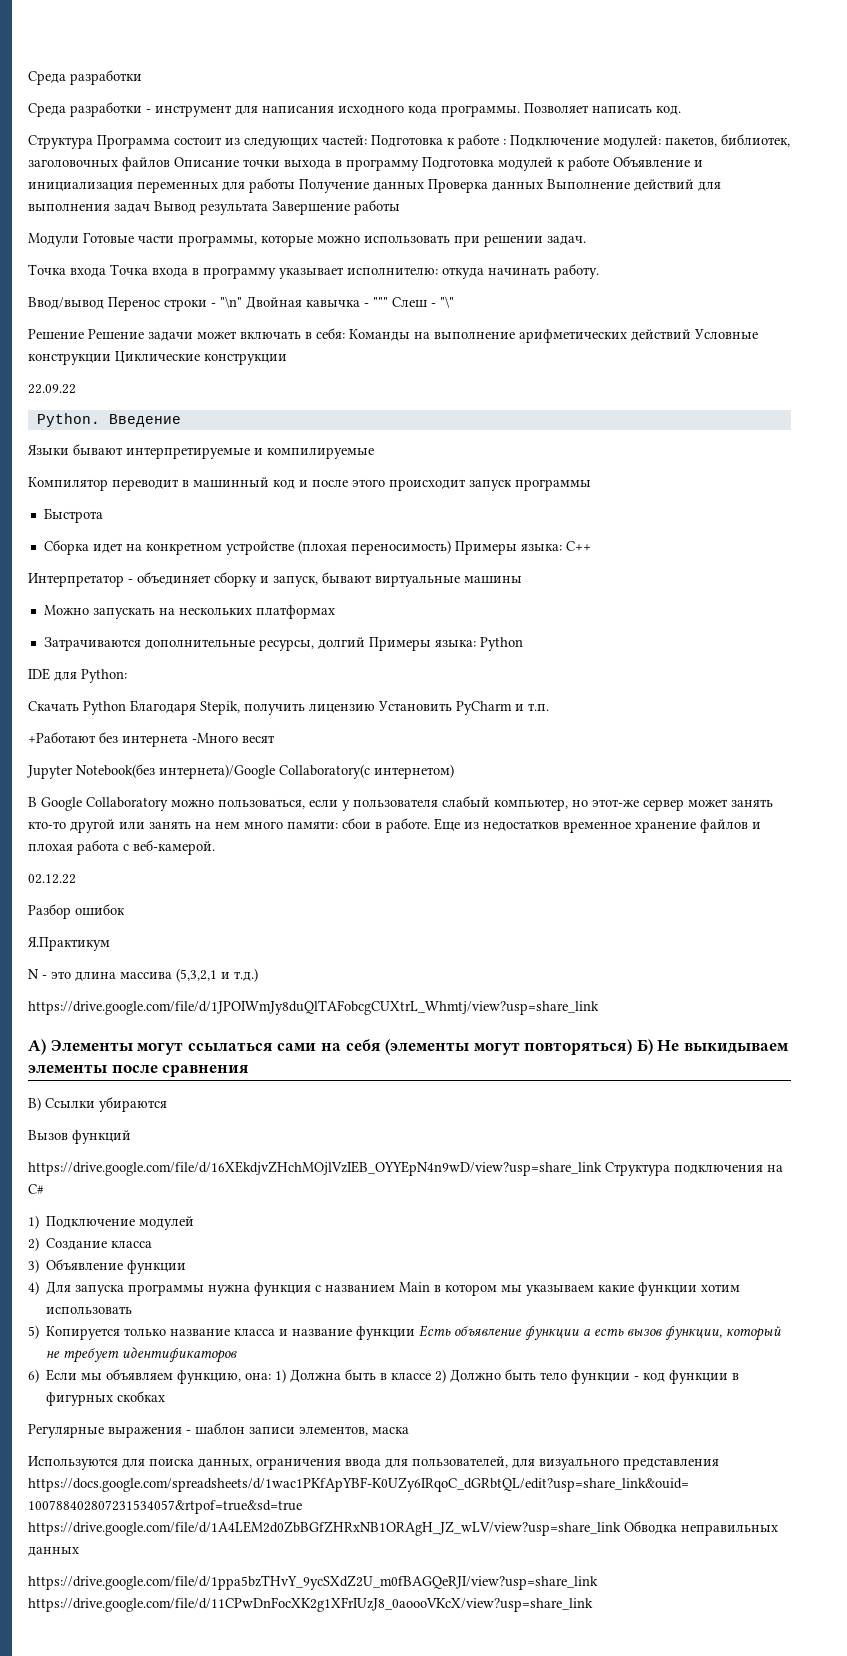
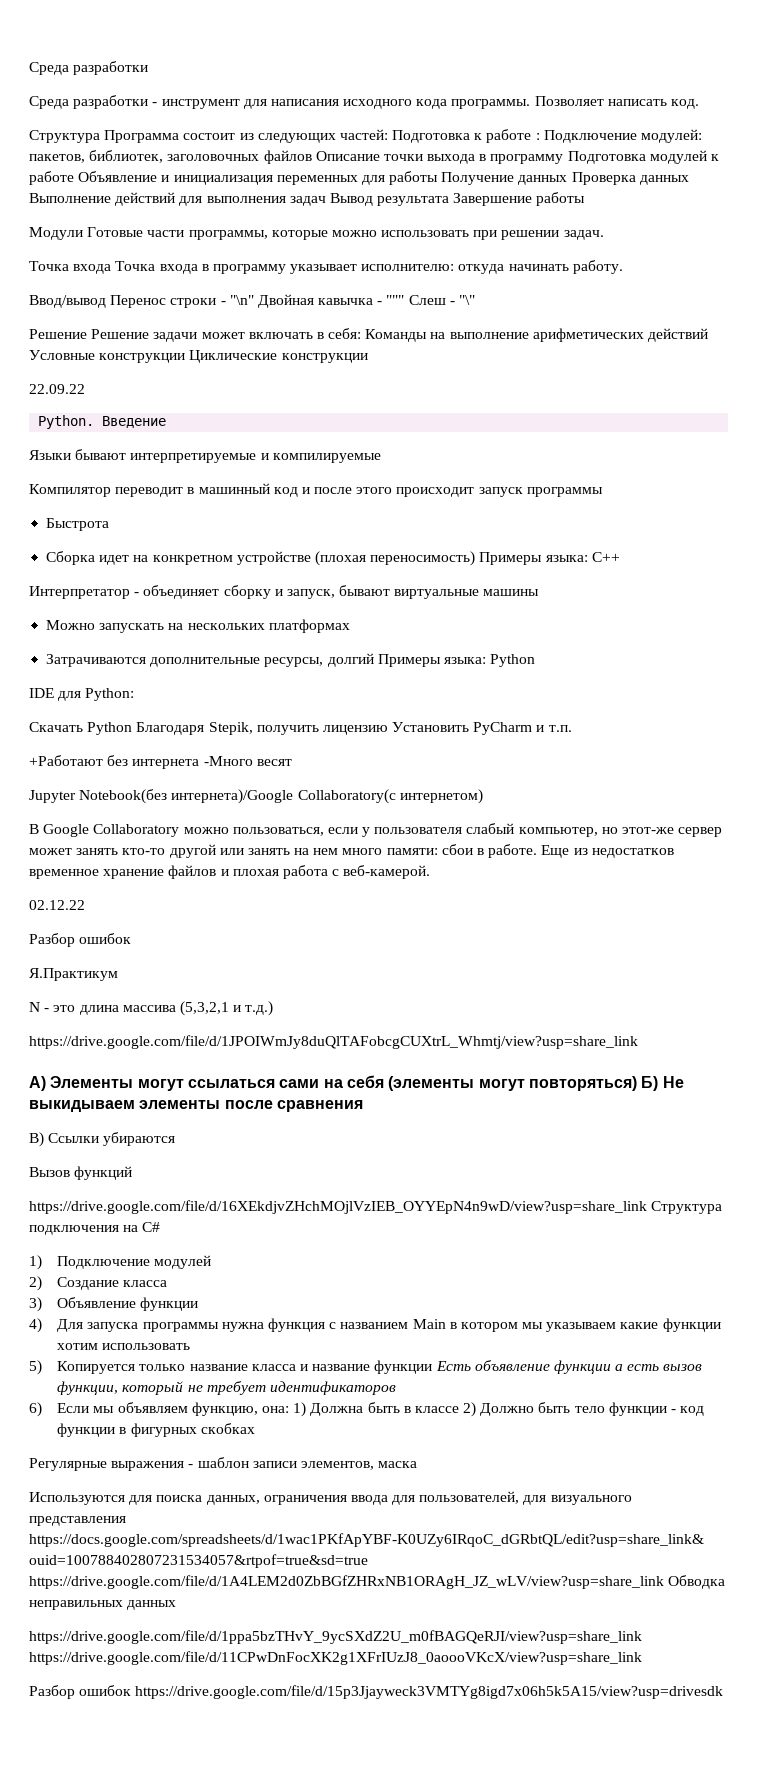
(593, 1604) none -> [29,1685,724,1699] // Разбор ошибок https://drive.google.com/file/d/15p3Jjayweck3VMTYg8igd7x06h5k5A15/view?usp=drivesdk

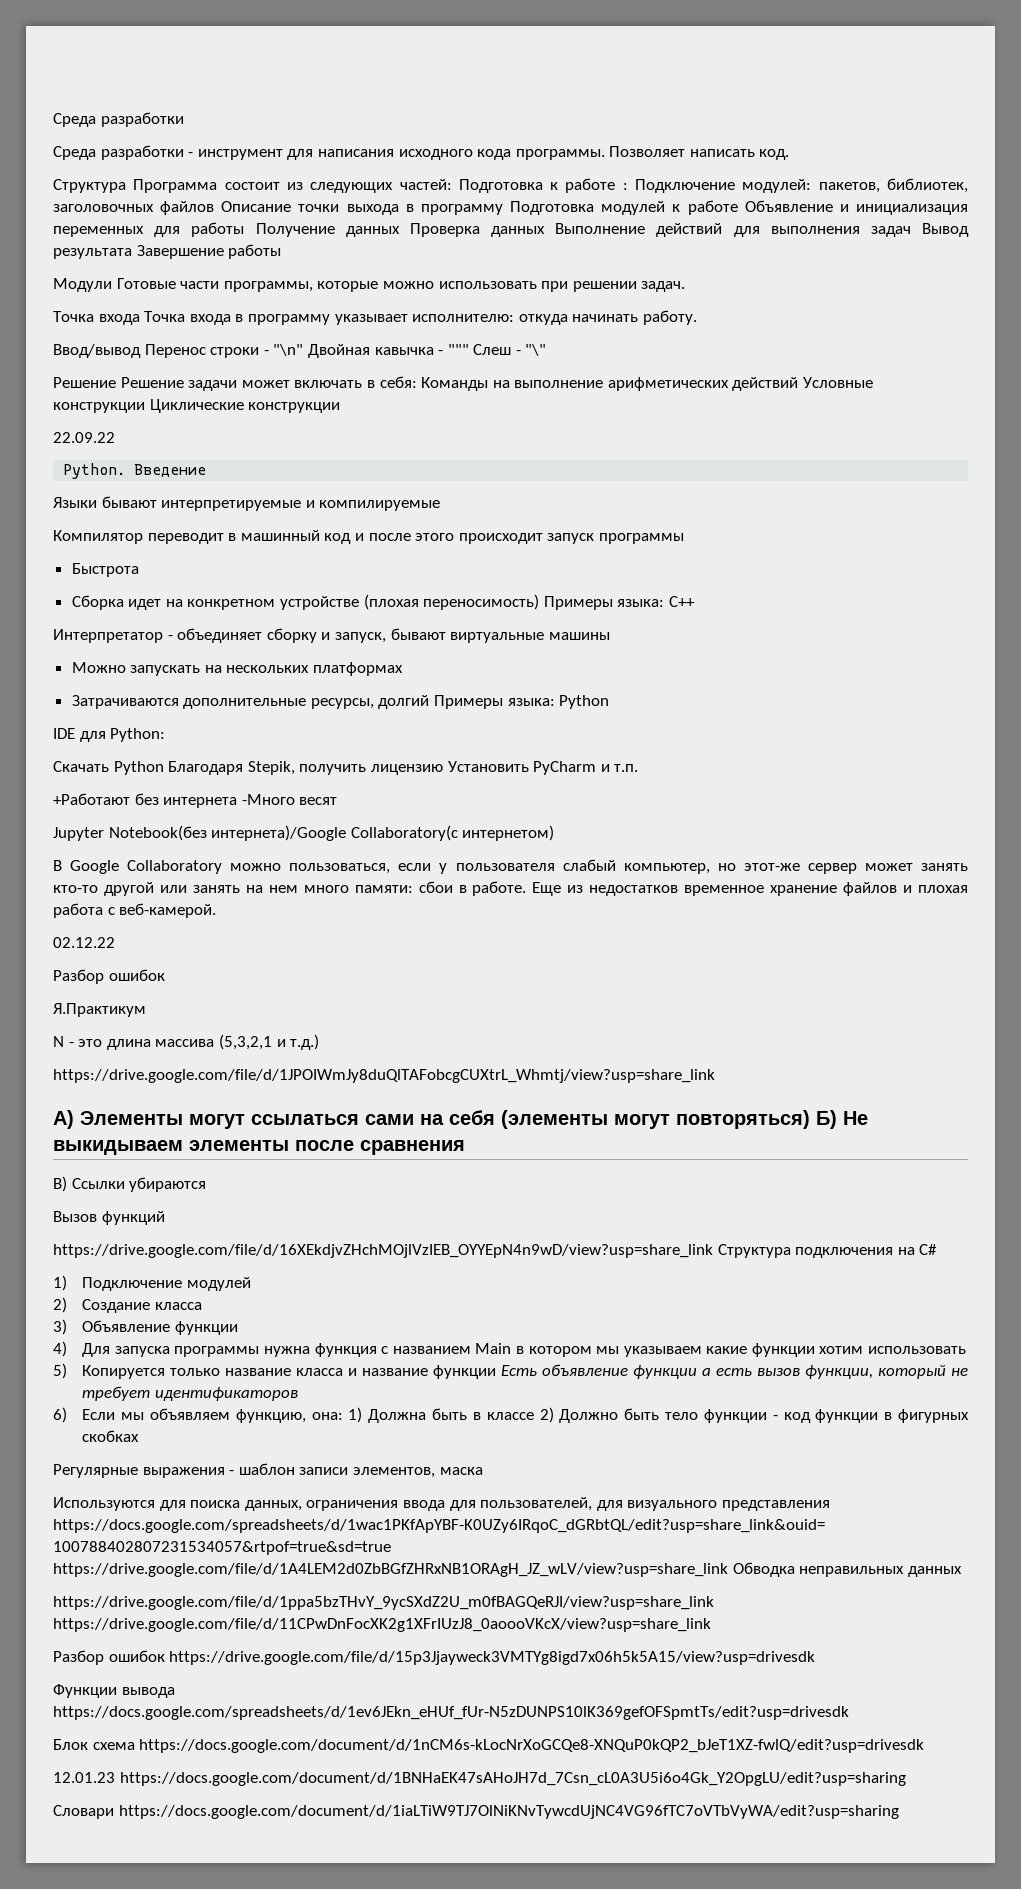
(724, 1692) none -> [53,1684,175,1698] [53,1706,849,1720] [53,1739,925,1753] [53,1772,906,1786] [53,1805,899,1819] // Функции вывода https://docs.google.com/spreadsheets/d/1ev6JEkn_eHUf_fUr-N5zDUNPS10lK369gefOFSpmtTs/edit?usp=drivesdk // Блок схема https://docs.google.com/document/d/1nCM6s-kLocNrXoGCQe8-XNQuP0kQP2_bJeT1XZ-fwlQ/edit?usp=drivesdk // 12.01.23 https://docs.google.com/document/d/1BNHaEK47sAHoJH7d_7Csn_cL0A3U5i6o4Gk_Y2OpgLU/edit?usp=sharing // Словари https://docs.google.com/document/d/1iaLTiW9TJ7OlNiKNvTywcdUjNC4VG96fTC7oVTbVyWA/edit?usp=sharing

